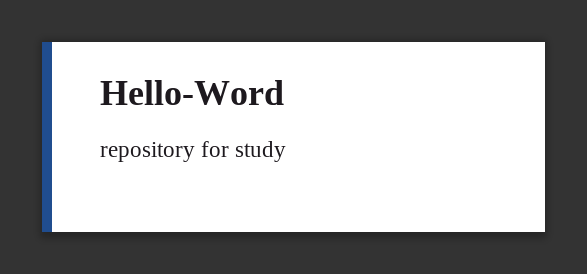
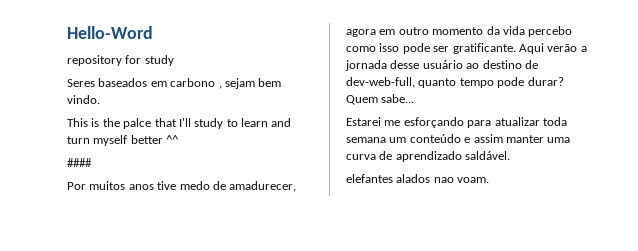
(287, 151) none -> [67,78,282,89] [67,95,100,104] [67,118,292,129] [67,135,179,146] [67,158,92,167] [67,181,297,192] [346,26,573,37] [346,43,587,54] [345,60,538,71] [346,77,564,88] [346,94,415,105] [346,117,567,128] [346,134,571,143] [346,151,511,162] [346,174,490,183] // Seres baseados em carbono , sejam bem vindo. // This is the palce that I'll study to learn and turn myself better ^^ // #### // Por muitos anos tive medo de amadurecer, agora em outro momento da vida percebo como isso pode ser gratificante. Aqui verão a jornada desse usuário ao destino de dev-web-full, quanto tempo pode durar? Quem sabe... // Estarei me esforçando para atualizar toda semana um conteúdo e assim manter uma curva de aprendizado saldável. // elefantes alados nao voam.

